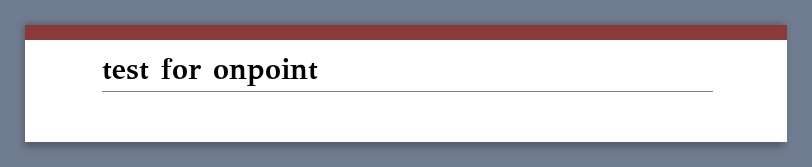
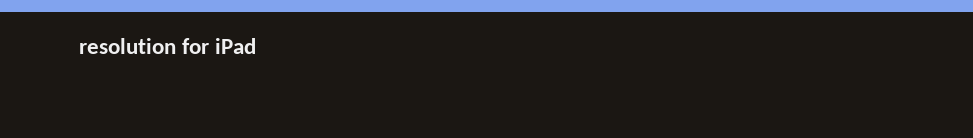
[102,58,318,86] test for onpoint -> [79,38,257,54] resolution for iPad

